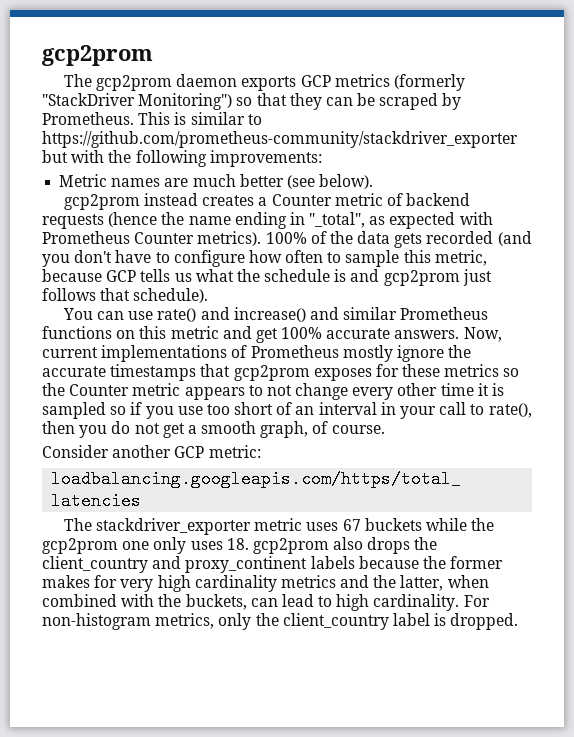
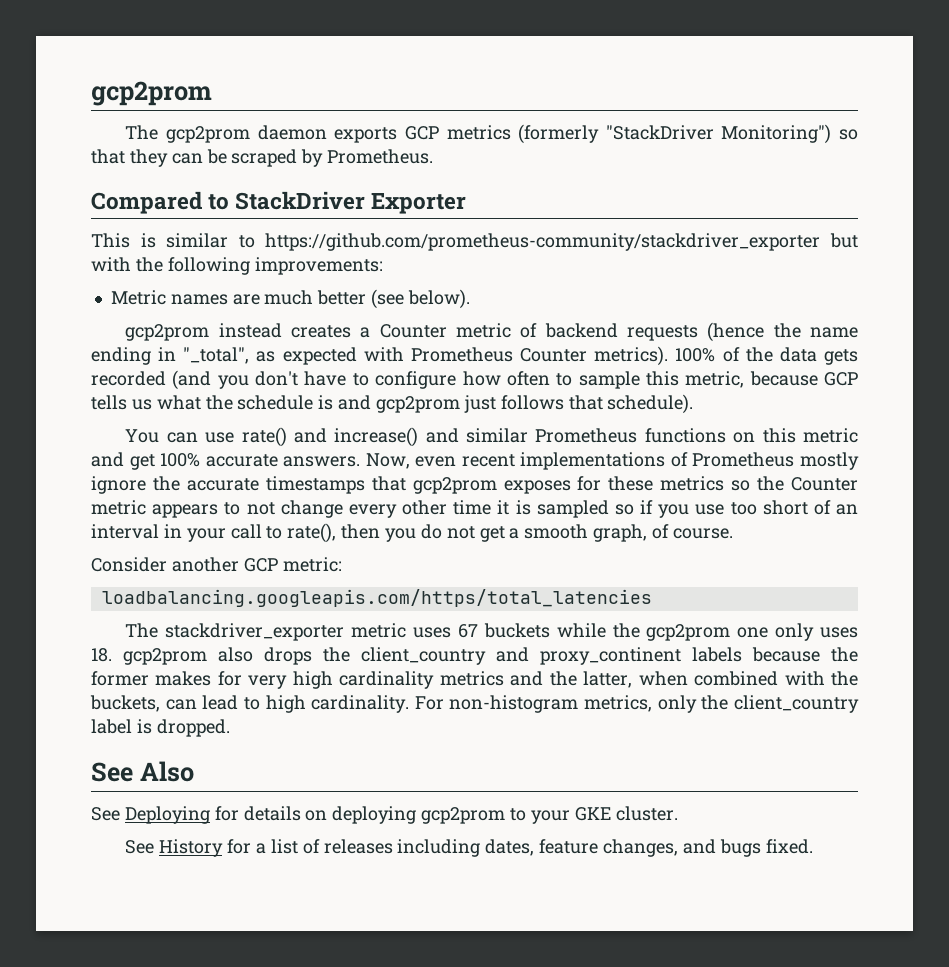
(134, 118) none -> [91,191,467,214] // Compared to StackDriver Exporter //
[42,347,98,358] current -> [415,454,515,467] even recent
(519, 621) none -> [91,761,194,782] [91,806,678,824] [125,839,813,857] // See Also // See Deploying for details on deploying gcp2prom to your GKE cluster. // See History for a list of releases including dates, feature changes, and bugs fixed.

